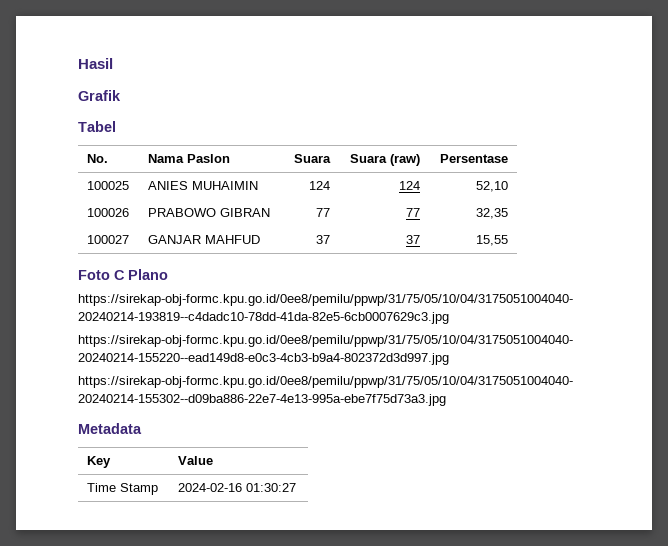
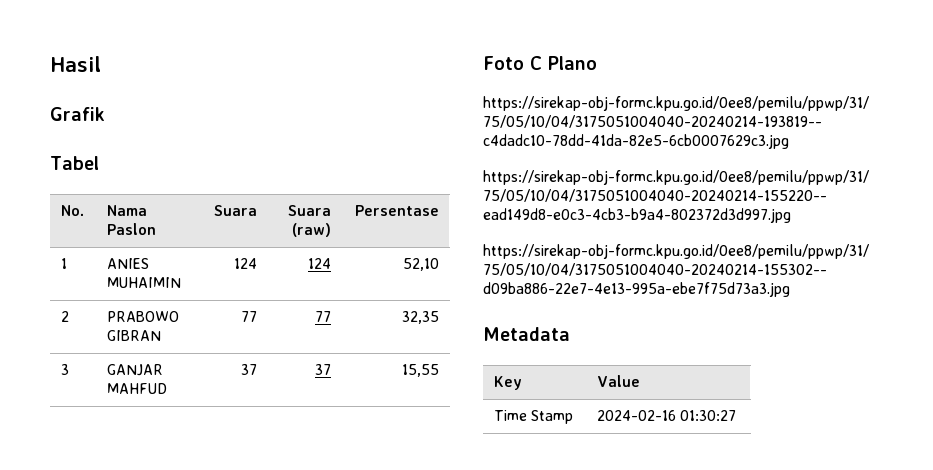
[87,181,130,190] 100025 -> [61,258,68,269] 1
[87,208,130,217] 100026 -> [61,311,70,322] 2
[87,235,130,244] 100027 -> [61,364,70,375] 3

